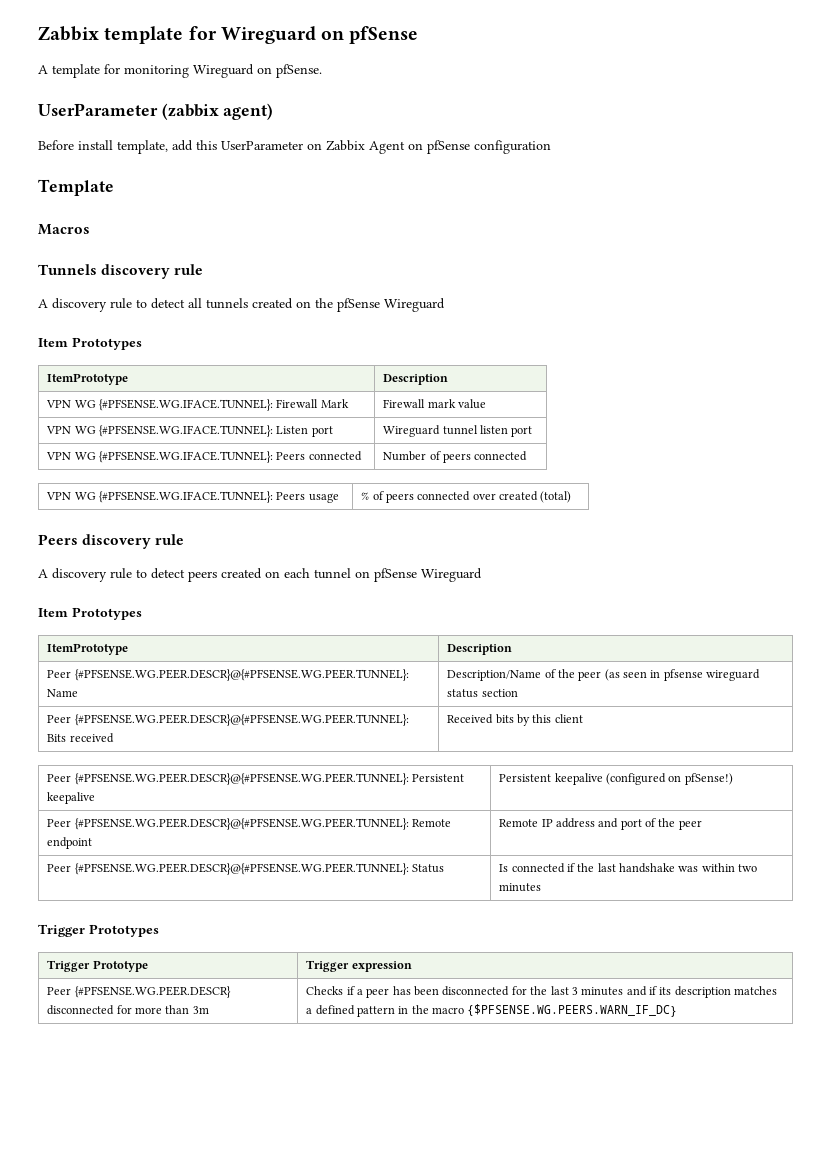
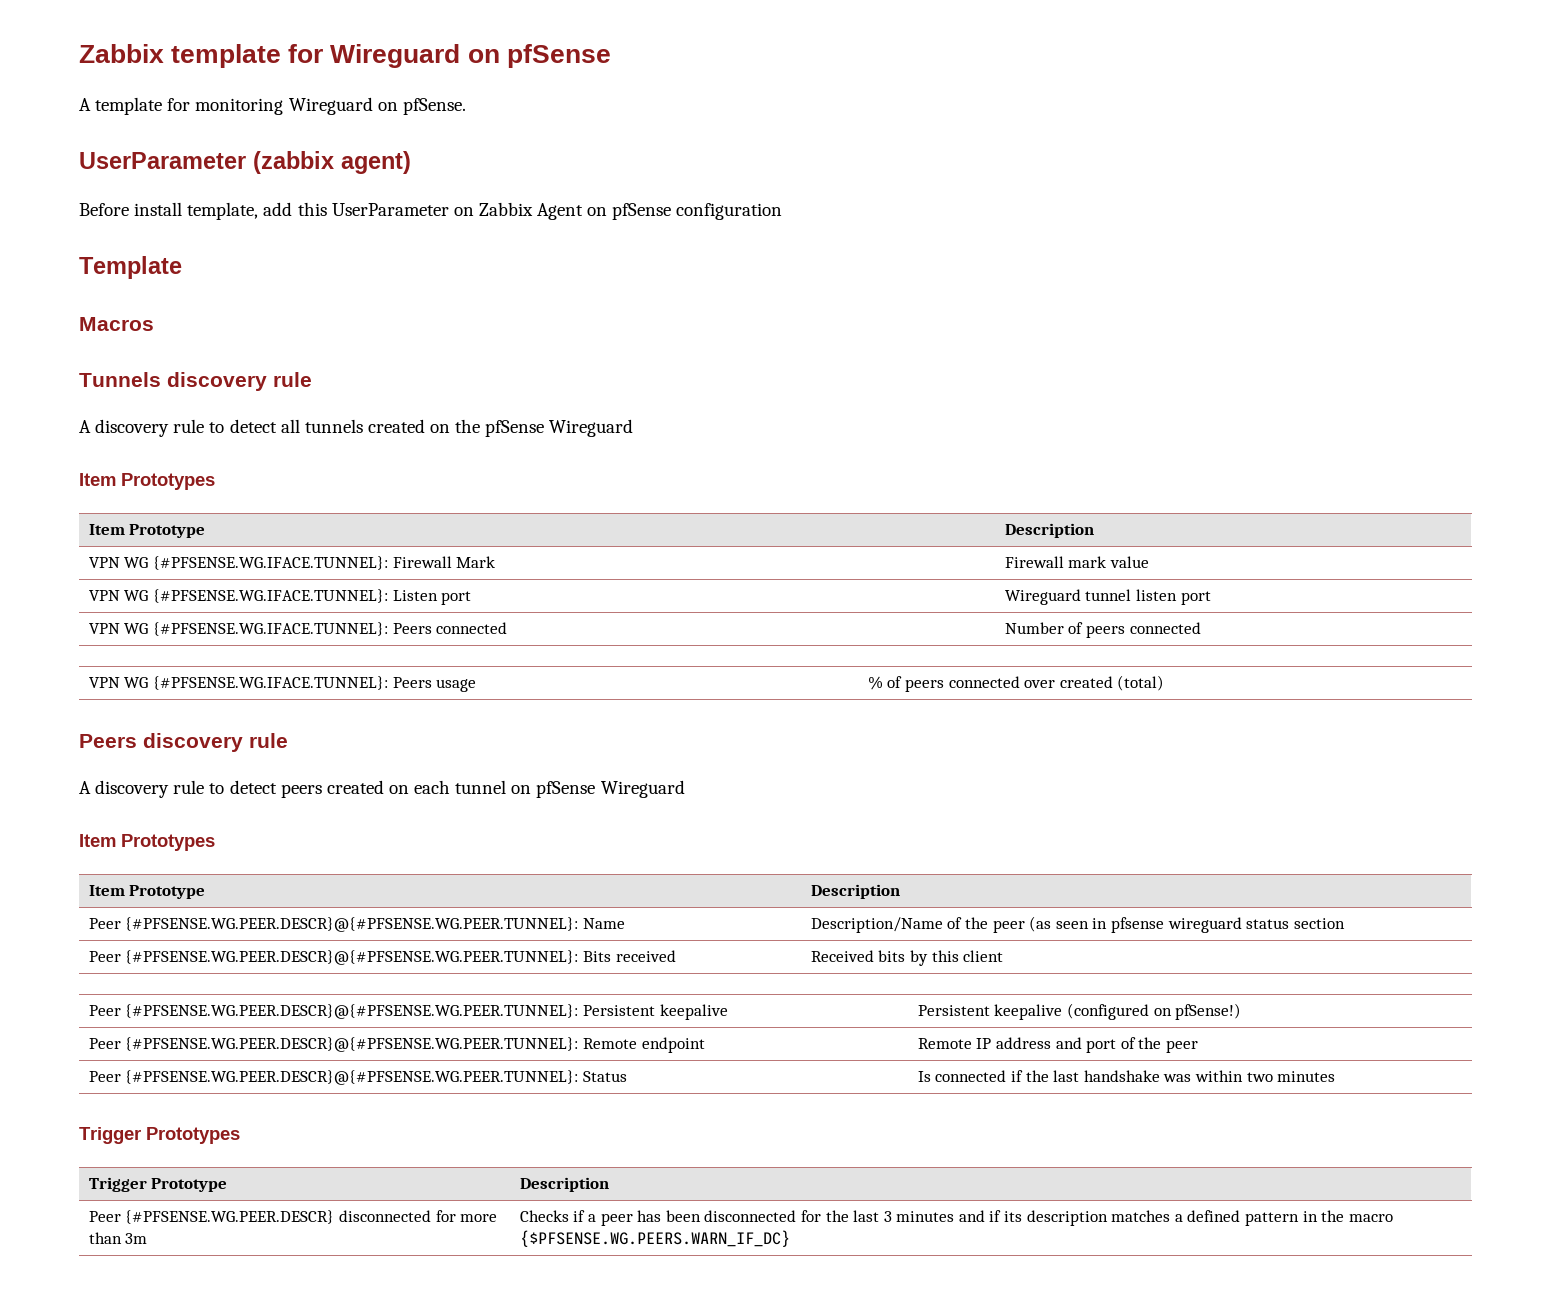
[47,373,129,385] ItemPrototype -> [88,524,206,538] Item Prototype
[47,643,129,655] ItemPrototype -> [88,885,206,899] Item Prototype
[306,960,412,972] Trigger expression -> [519,1177,609,1192] Description

